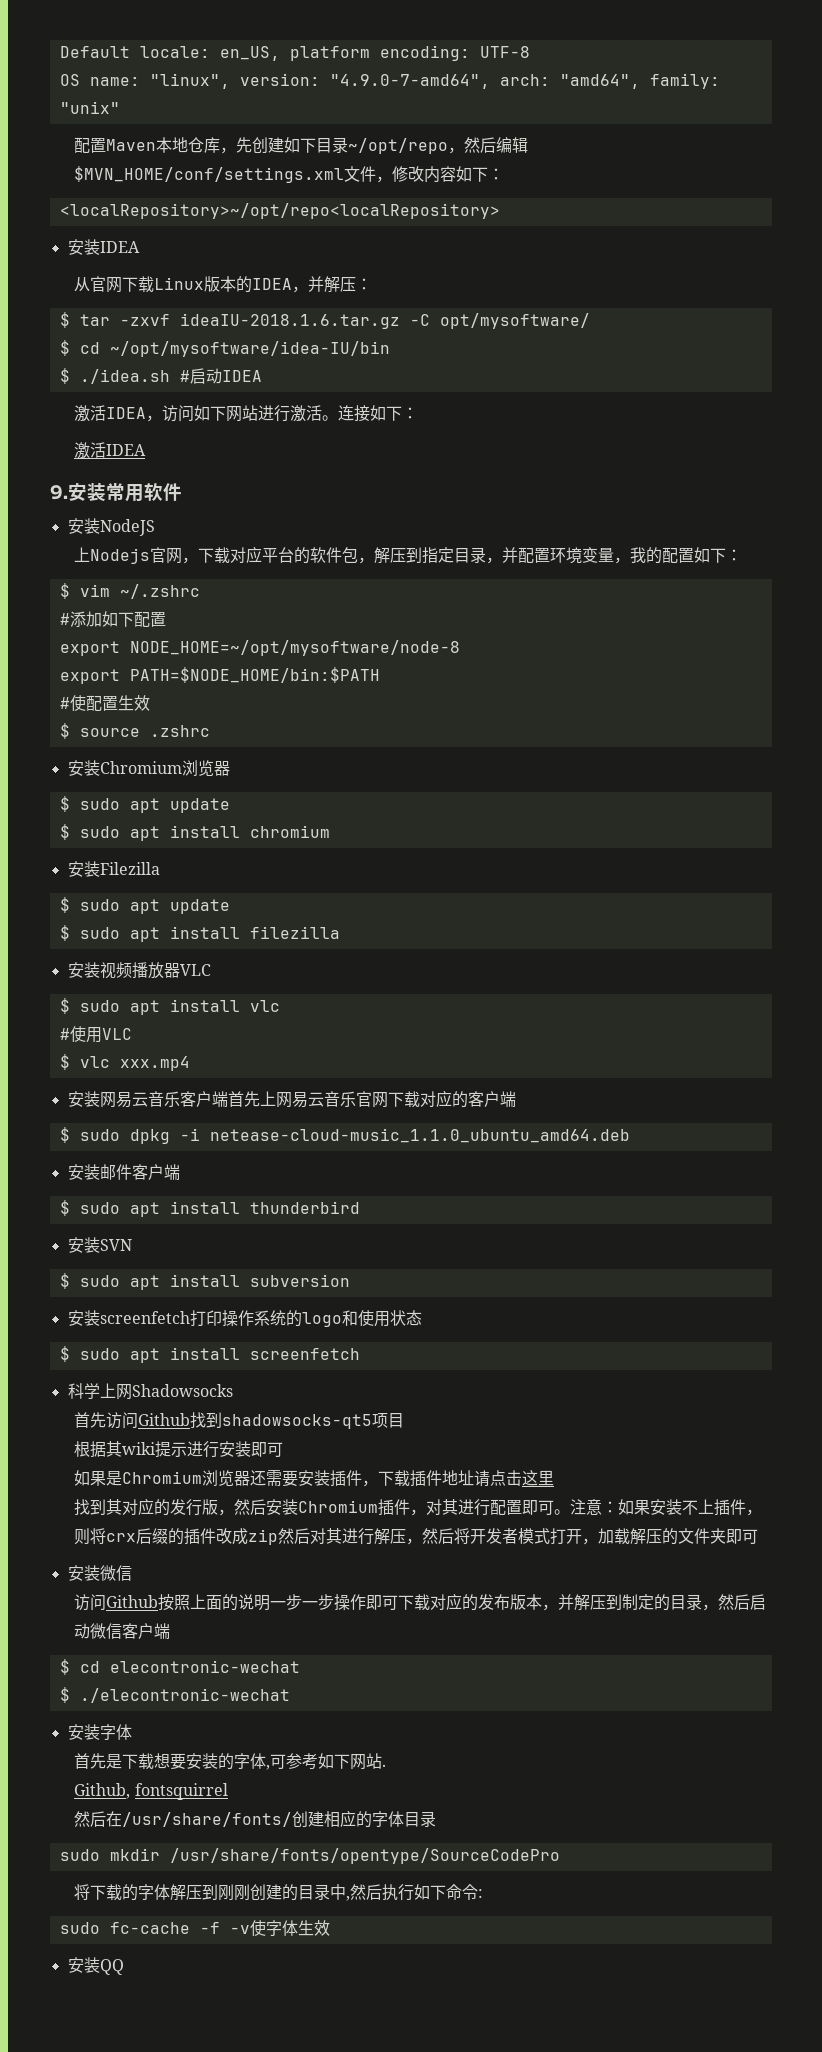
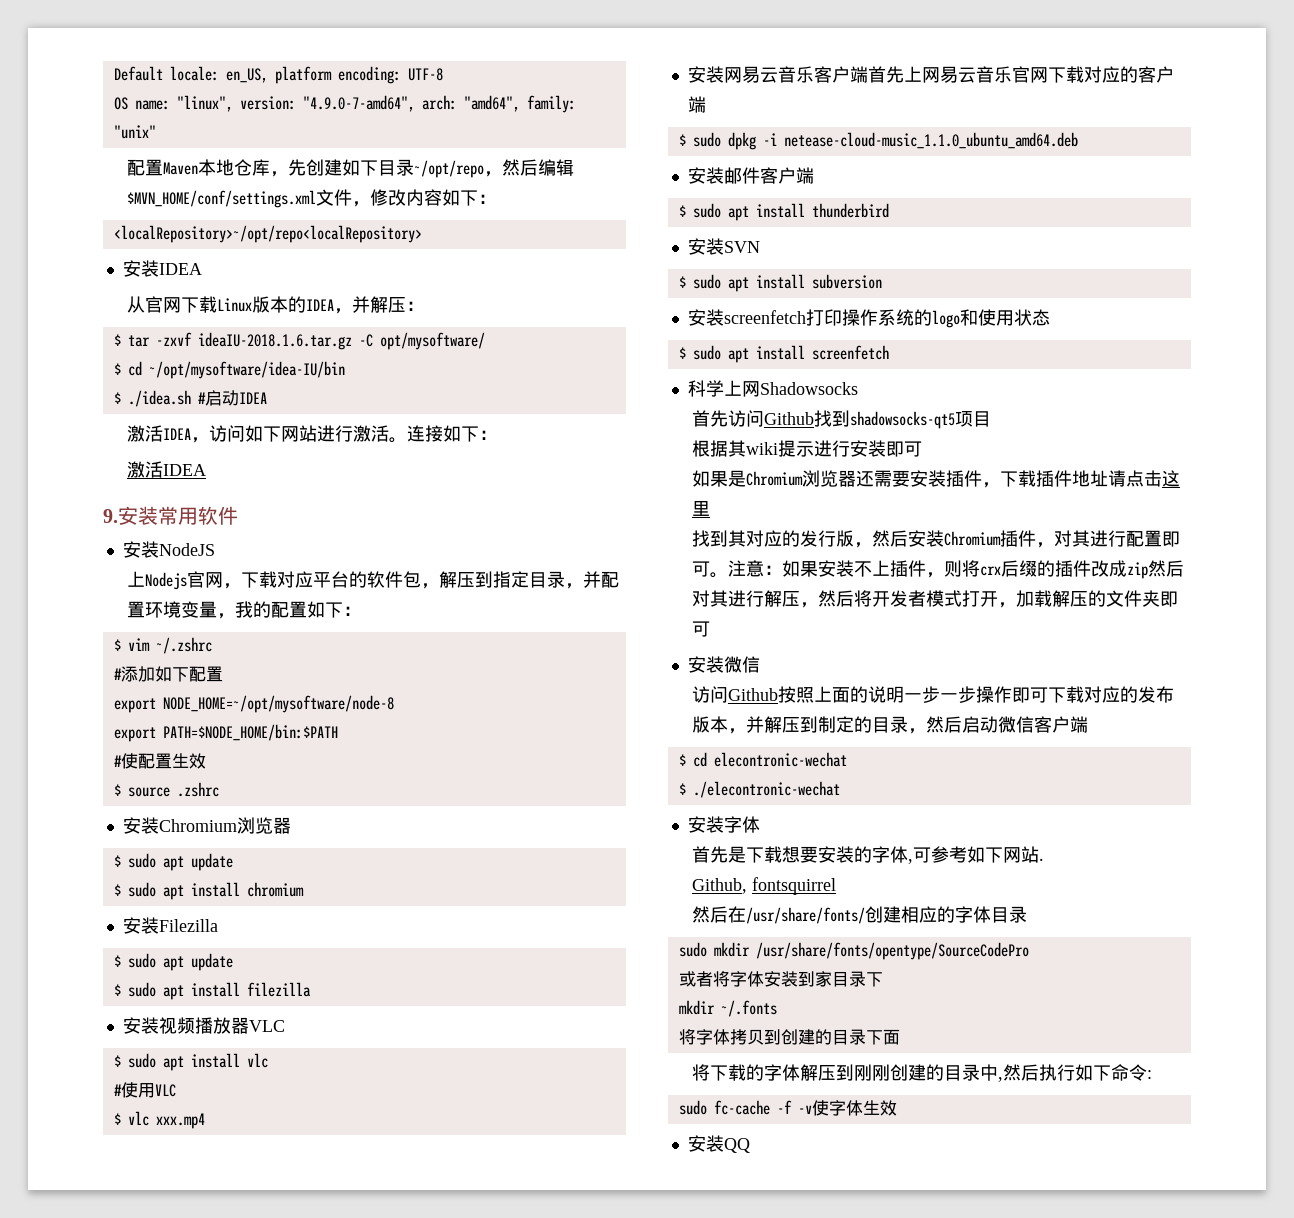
(560, 1856) none -> [678,971,883,987] [678,1000,777,1017] [678,1029,900,1045] // 或者将字体安装到家目录下 // mkdir ~/.fonts // 将字体拷贝到创建的目录下面

